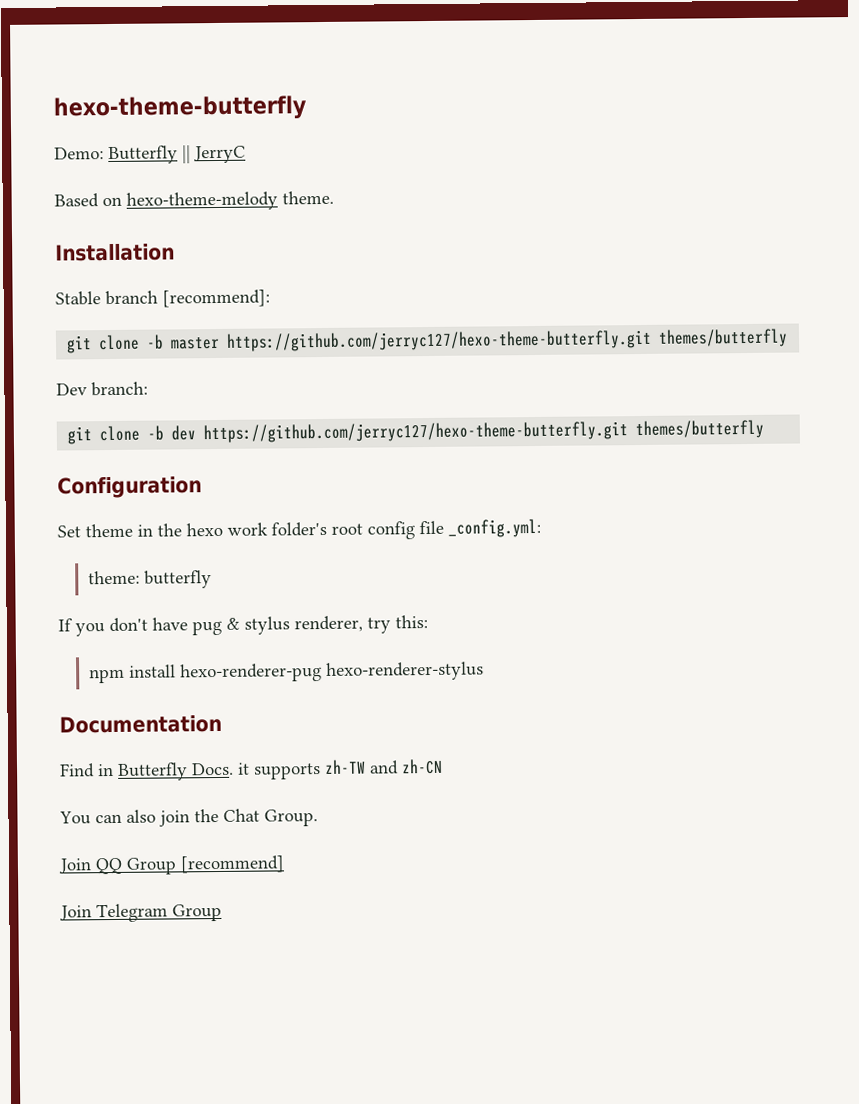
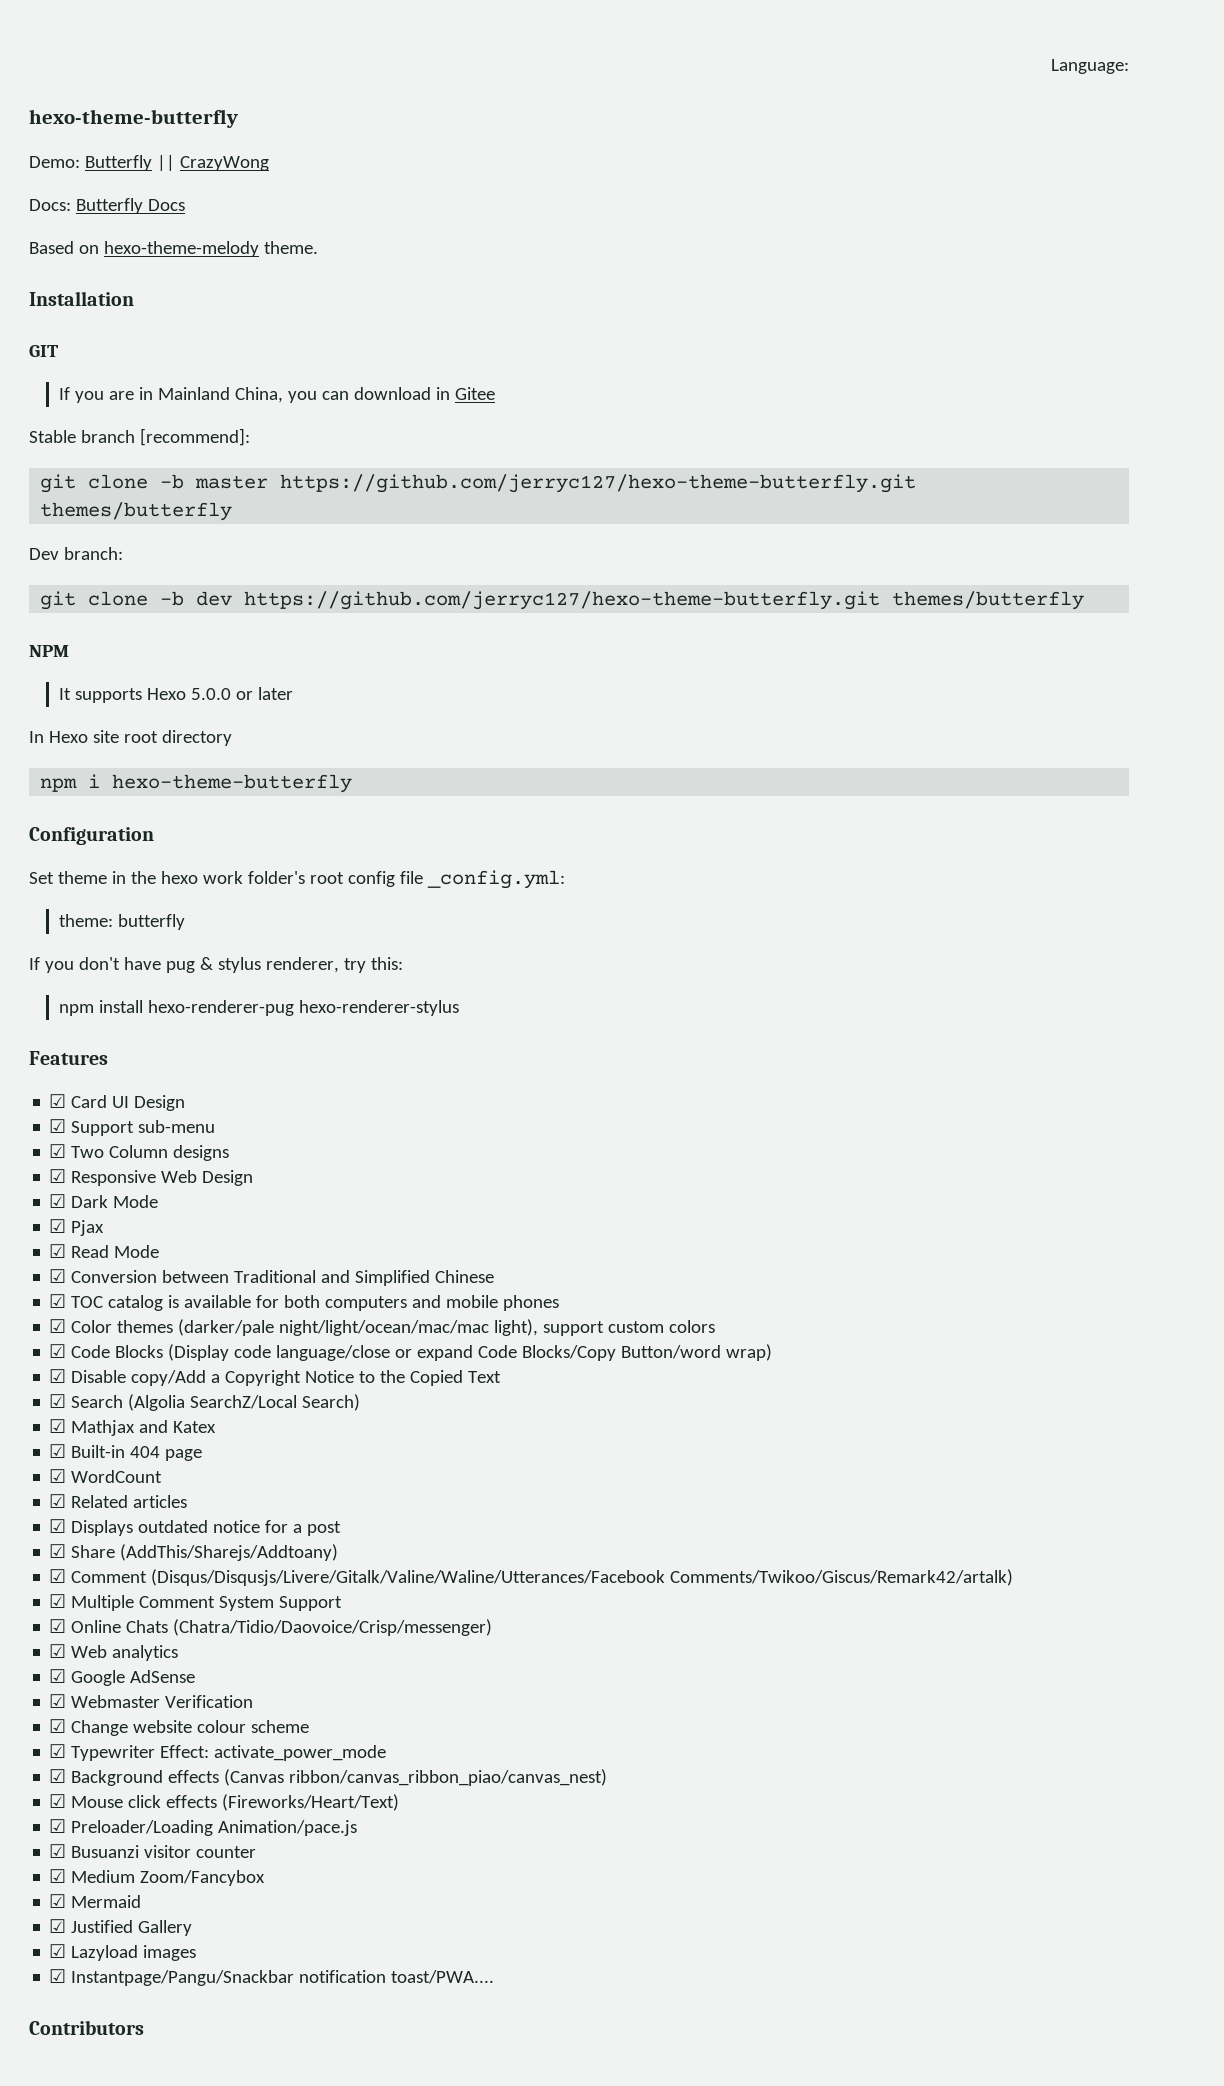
(53, 108) none -> [1051,59,1129,74] Language: //
[193,145,246,164] JerryC -> [179,156,269,171] [29,198,185,214] CrazyWong // Docs: Butterfly Docs
(175, 252) none -> [29,345,58,357] [58,387,495,403] // GIT // If you are in Mainland China, you can download in Gitee
(765, 429) none -> [29,645,69,657] [58,687,293,703] [29,730,232,746] [40,774,353,793] // NPM // It supports Hexo 5.0.0 or later // In Hexo site root directory // npm i hexo-theme-butterfly
[59,714,222,734] [59,758,443,781] [59,808,318,827] [58,855,285,875] [59,903,222,923] Documentation // Find in Butterfly Docs. it supports zh-TW and zh-CN // You can also join the Chat Group. // Join QQ Group [recommend] // Join Telegram Group -> [29,1051,108,1065] [49,1094,186,1111] [49,1119,216,1136] [49,1144,230,1161] [49,1169,254,1186] [49,1194,159,1208] [49,1219,105,1236] [49,1244,160,1258] [49,1269,495,1286] [49,1294,560,1311] [49,1319,716,1336] [49,1344,773,1361] [49,1369,502,1386] [49,1394,361,1411] [49,1419,217,1436] [49,1444,203,1461] [49,1469,163,1483] [49,1494,188,1508] [49,1519,342,1536] [49,1544,339,1561] [49,1569,1014,1586] [49,1594,343,1611] [49,1619,493,1636] [49,1644,179,1661] [49,1669,196,1686] [49,1694,254,1708] [49,1719,310,1736] [49,1744,387,1761] [49,1769,608,1786] [49,1794,400,1811] [49,1819,358,1836] [49,1844,257,1858] [49,1869,266,1886] [49,1894,142,1908] [49,1919,193,1936] [49,1944,197,1961] [49,1969,495,1986] [29,2020,144,2035] Features // ☑ Card UI Design // ☑ Support sub-menu // ☑ Two Column designs // ☑ Responsive Web Design // ☑ Dark Mode // ☑ Pjax // ☑ Read Mode // ☑ Conversion between Traditional and Simplified Chinese // ☑ TOC catalog is available for both computers and mobile phones // ☑ Color themes (darker/pale night/light/ocean/mac/mac light), support custom colors // ☑ Code Blocks (Display code language/close or expand Code Blocks/Copy Button/word wrap) // ☑ Disable copy/Add a Copyright Notice to the Copied Text // ☑ Search (Algolia SearchZ/Local Search) // ☑ Mathjax and Katex // ☑ Built-in 404 page // ☑ WordCount // ☑ Related articles // ☑ Displays outdated notice for a post // ☑ Share (AddThis/Sharejs/Addtoany) // ☑ Comment (Disqus/Disqusjs/Livere/Gitalk/Valine/Waline/Utterances/Facebook Comments/Twikoo/Giscus/Remark42/artalk) // ☑ Multiple Comment System Support // ☑ Online Chats (Chatra/Tidio/Daovoice/Crisp/messenger) // ☑ Web analytics // ☑ Google AdSense // ☑ Webmaster Verification // ☑ Change website colour scheme // ☑ Typewriter Effect: activate_power_mode // ☑ Background effects (Canvas ribbon/canvas_ribbon_piao/canvas_nest) // ☑ Mouse click effects (Fireworks/Heart/Text) // ☑ Preloader/Loading Animation/pace.js // ☑ Busuanzi visitor counter // ☑ Medium Zoom/Fancybox // ☑ Mermaid // ☑ Justified Gallery // ☑ Lazyload images // ☑ Instantpage/Pangu/Snackbar notification toast/PWA.... // Contributors

